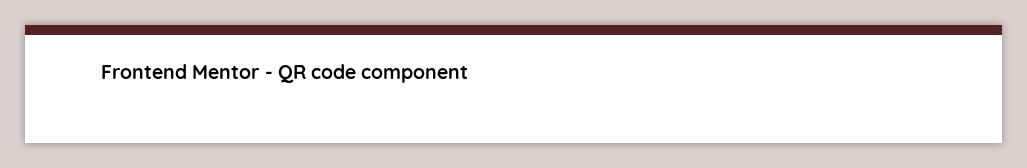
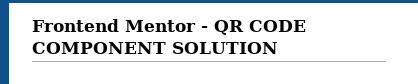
[311,64,469,83] code component -> [249,20,306,32] [32,42,278,54] CODE COMPONENT SOLUTION

